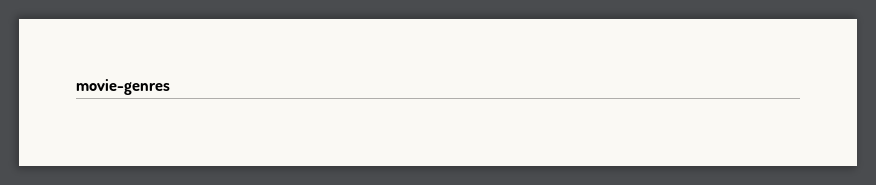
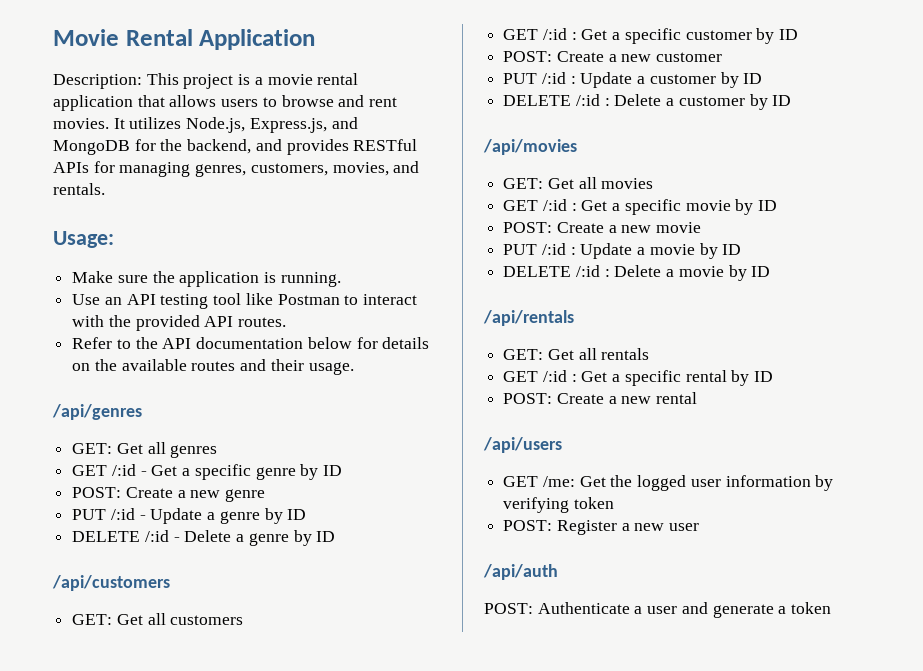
[76,79,170,95] movie-genres -> [53,29,316,50] [53,73,359,89] [53,95,398,111] [53,117,358,133] [53,139,418,155] [53,161,420,177] [53,183,105,195] [53,231,114,248] [72,271,341,287] [72,293,418,309] [72,315,287,331] [72,337,430,349] [72,359,354,375] [52,404,142,420] [72,442,218,458] [72,464,343,480] [72,487,266,502] [72,508,307,524] [72,530,336,546] [52,575,170,591] [72,613,244,625] [503,28,799,44] [503,51,723,62] [503,72,763,88] [503,94,792,110] [483,139,577,155] [503,177,654,189] [503,199,778,215] [503,222,702,233] [503,243,742,259] [503,265,771,281] [483,310,574,326] [503,348,650,360] [503,370,774,386] [503,392,698,404] [483,437,562,453] [503,475,834,491] [503,497,614,513] [503,520,700,535] [483,564,558,580] [484,602,832,618] Movie Rental Application // Description: This project is a movie rental application that allows users to browse and rent movies. It utilizes Node.js, Express.js, and MongoDB for the backend, and provides RESTful APIs for managing genres, customers, movies, and rentals. // Usage: // Make sure the application is running. // Use an API testing tool like Postman to interact with the provided API routes. // Refer to the API documentation below for details on the available routes and their usage. // /api/genres // GET: Get all genres // GET /:id - Get a specific genre by ID // POST: Create a new genre // PUT /:id - Update a genre by ID // DELETE /:id - Delete a genre by ID // /api/customers // GET: Get all customers // GET /:id : Get a specific customer by ID // POST: Create a new customer // PUT /:id : Update a customer by ID // DELETE /:id : Delete a customer by ID // /api/movies // GET: Get all movies // GET /:id : Get a specific movie by ID // POST: Create a new movie // PUT /:id : Update a movie by ID // DELETE /:id : Delete a movie by ID // /api/rentals // GET: Get all rentals // GET /:id : Get a specific rental by ID // POST: Create a new rental // /api/users // GET /me: Get the logged user information by verifying token // POST: Register a new user // /api/auth // POST: Authenticate a user and generate a token

